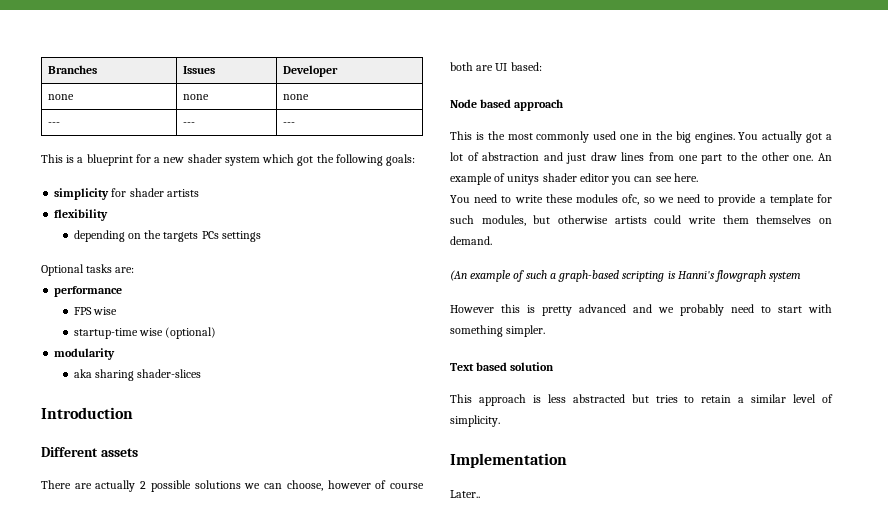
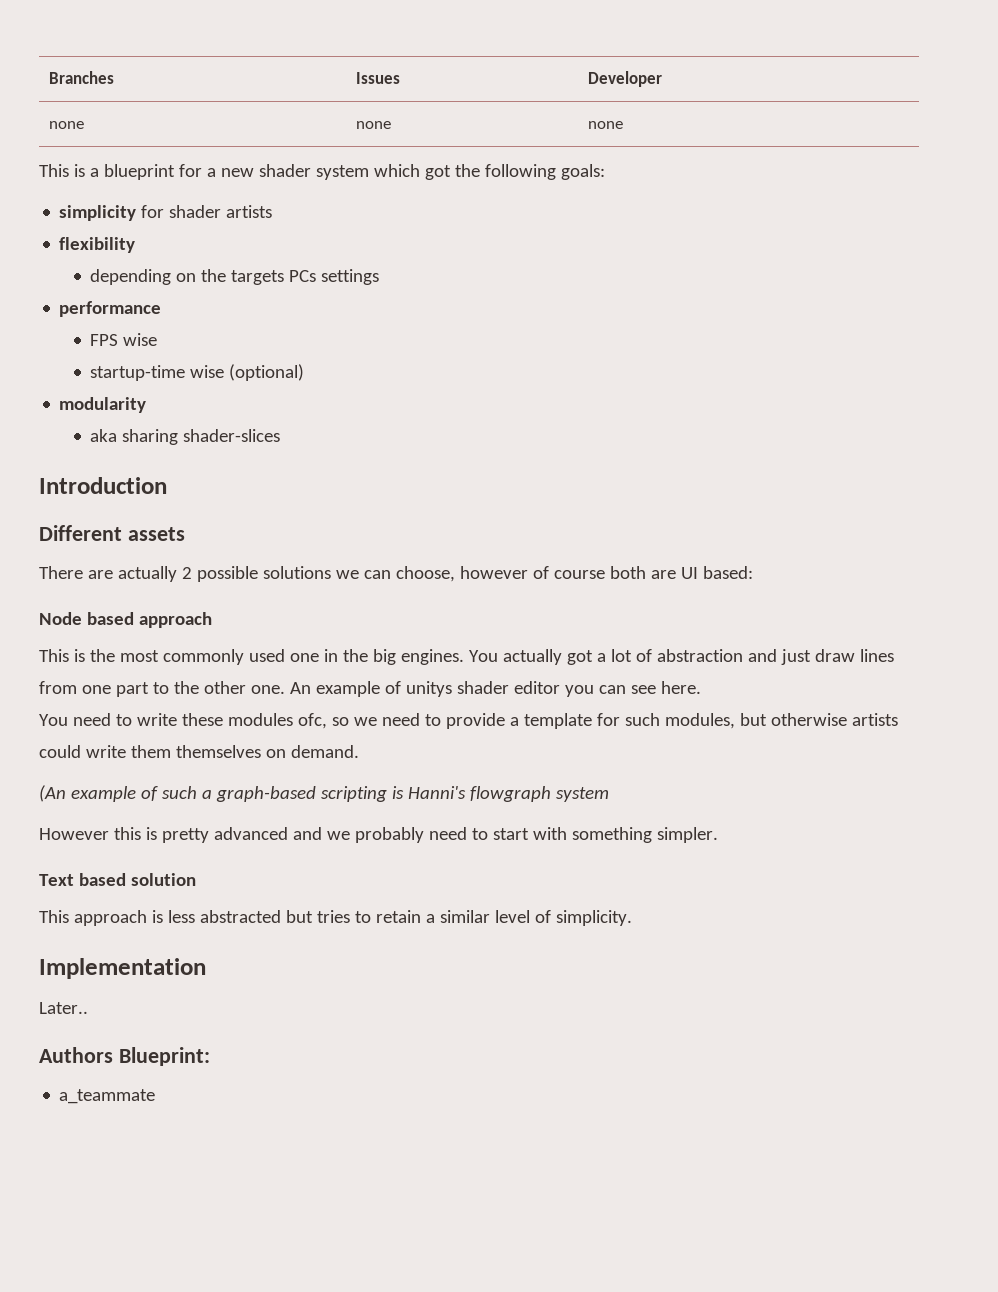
[48,122,61,126] [183,122,196,126] [283,122,296,126] // --- | --- | --- -> (623, 125) none
[41,264,135,276] // Optional tasks are: -> (380, 277) none
(480, 494) none -> [39,1047,210,1066] [59,1089,156,1104] // Authors Blueprint: // a_teammate

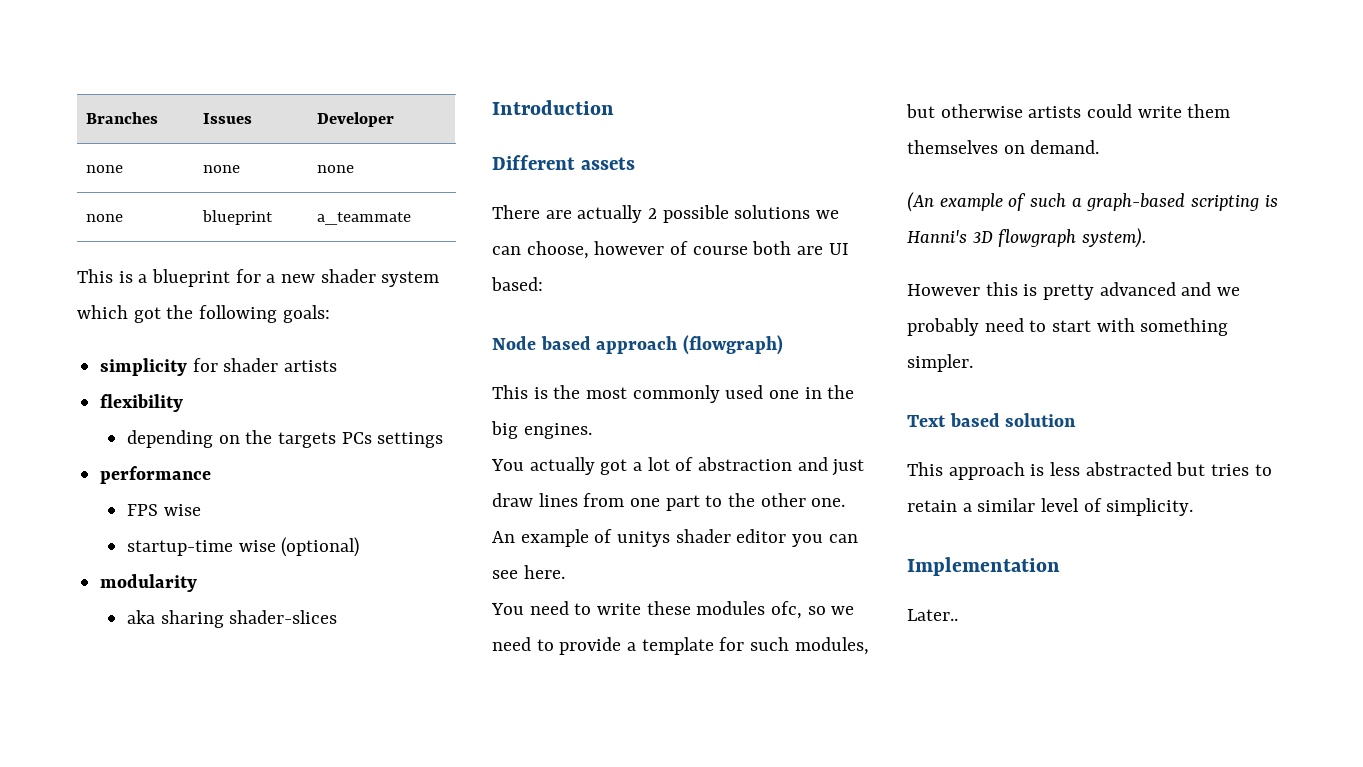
(623, 125) none -> [86,214,124,222] [202,210,274,225] [317,212,412,225] // none | blueprint | a_teammate
(212, 620) none -> [683,335,784,355] (flowgraph)
(464, 657) none -> (592, 431) //
[469,786,609,802] flowgraph system -> [972,228,1147,248] 3D flowgraph system).
[39,1047,210,1066] [59,1089,156,1104] // Authors Blueprint: // a_teammate -> (958, 615) none

